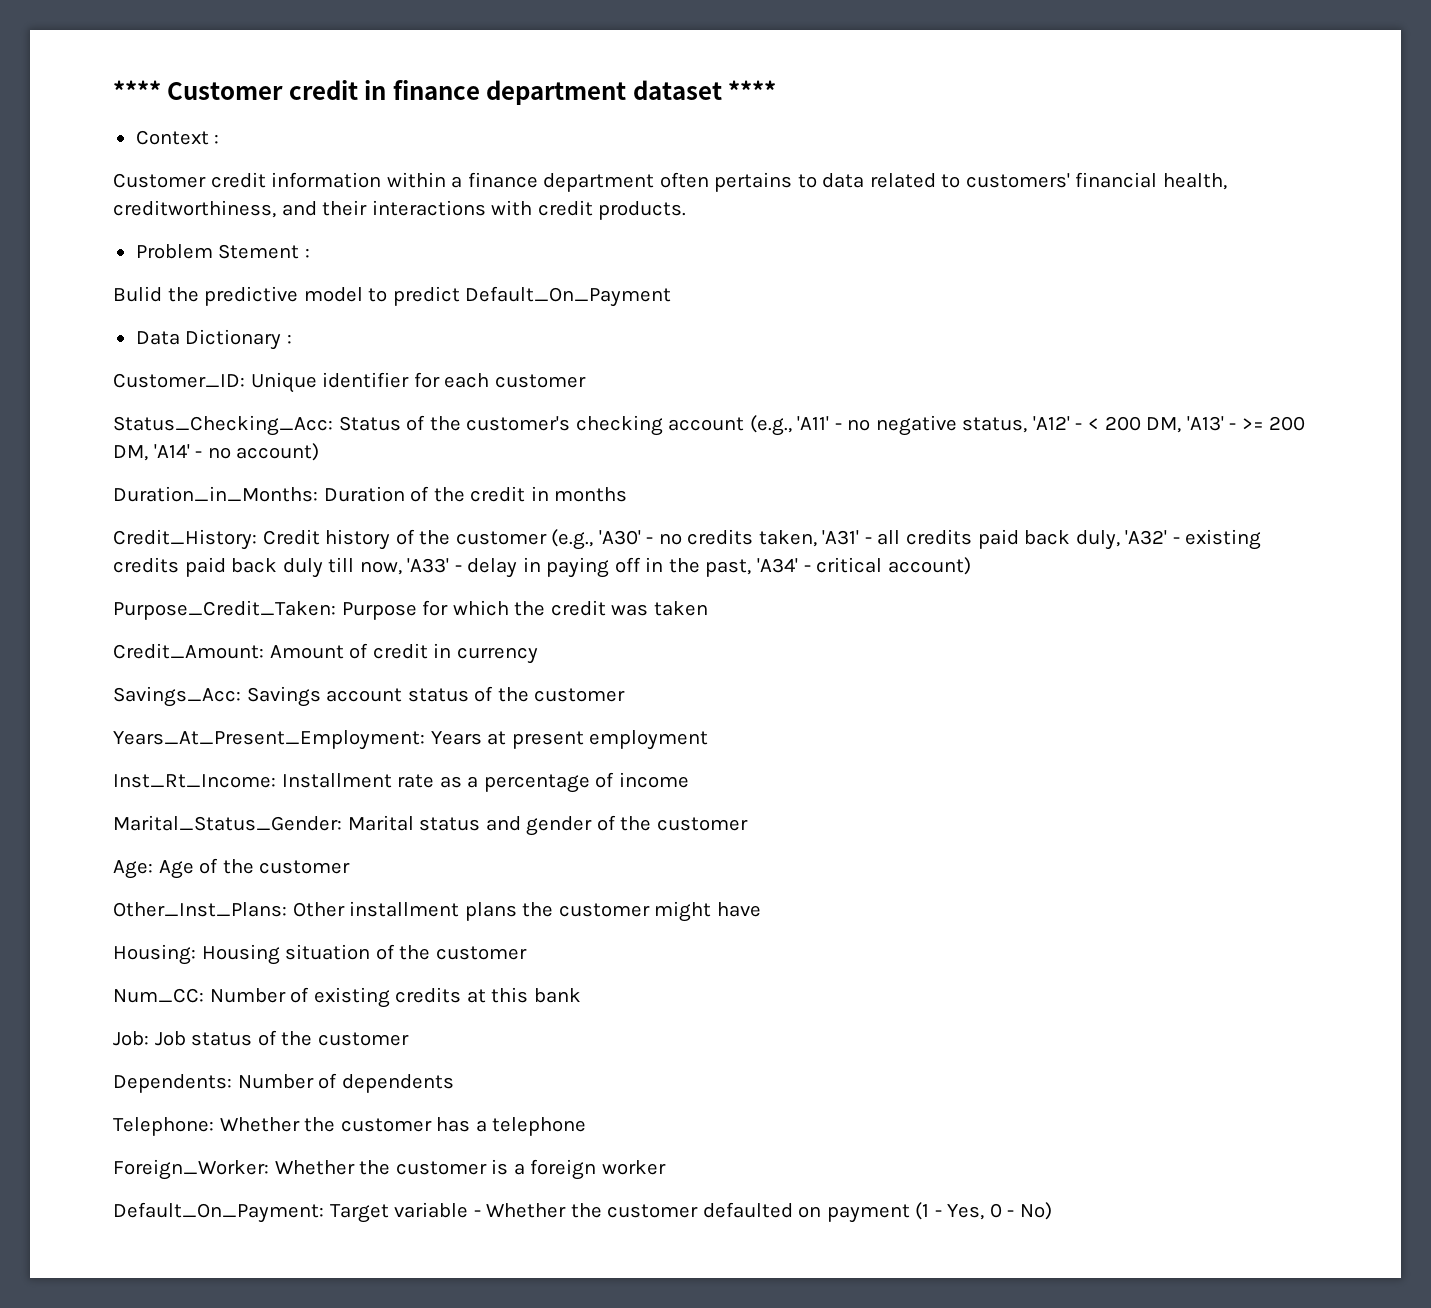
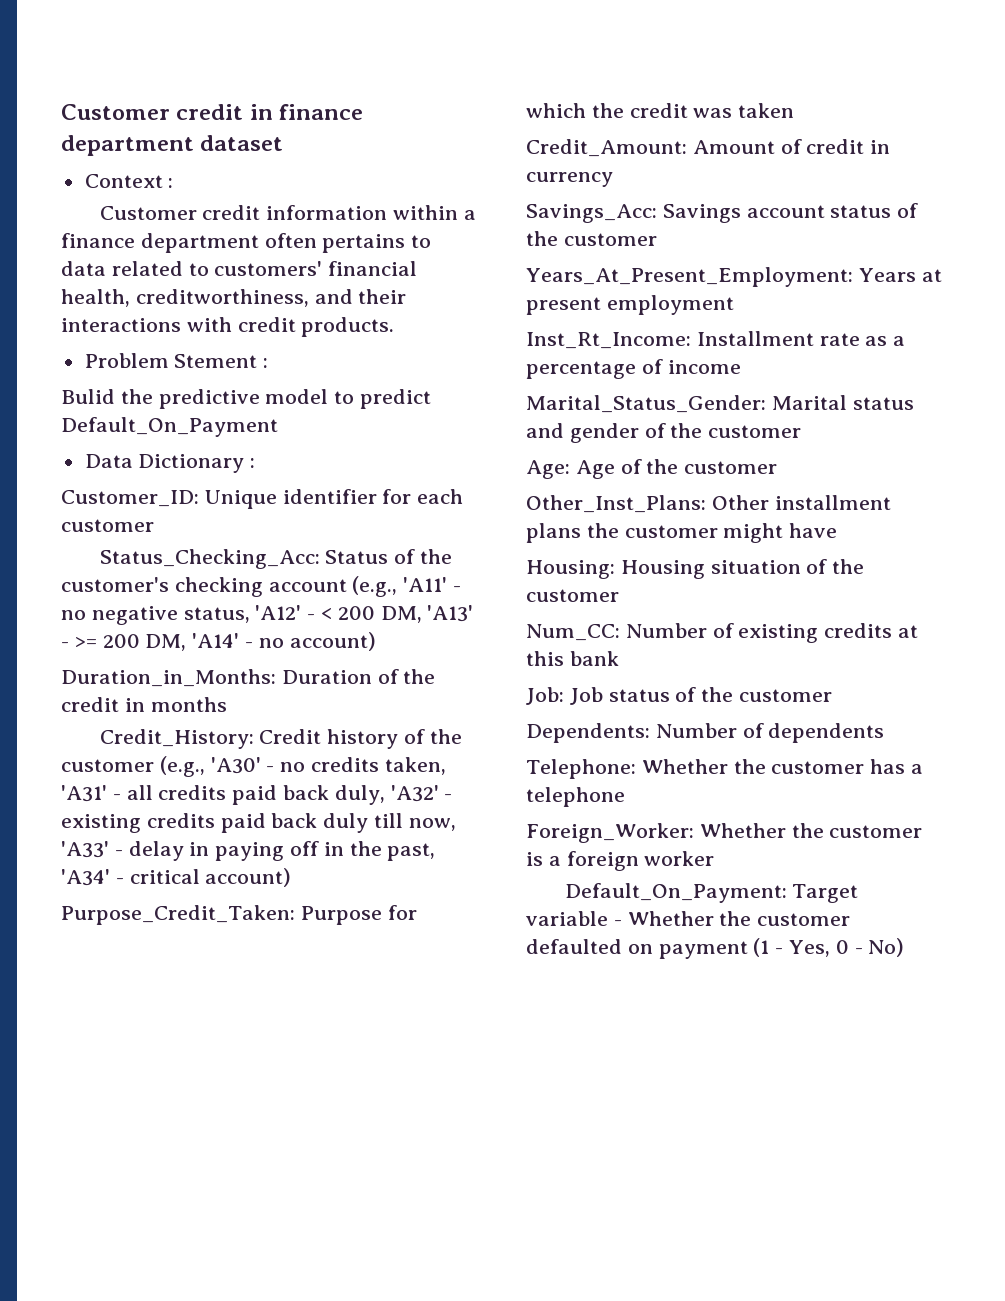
[113,80,161,100] **** -> (61, 112) none
[728,80,777,100] **** -> (284, 143) none

